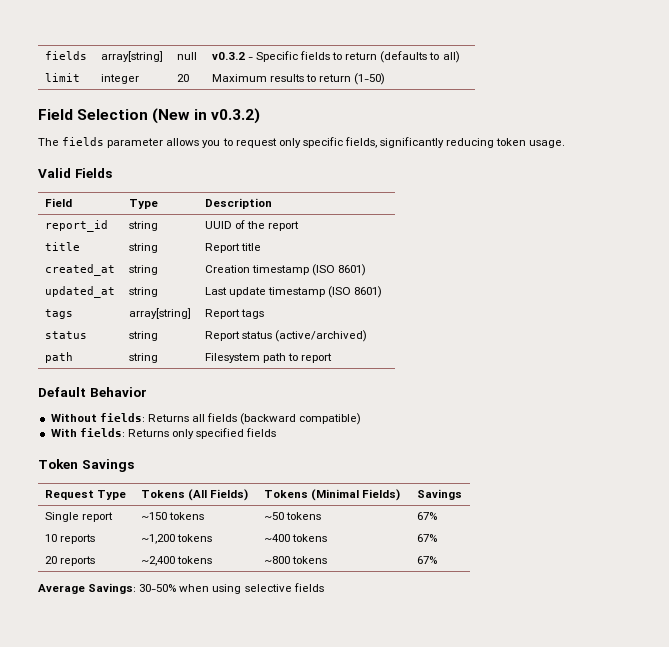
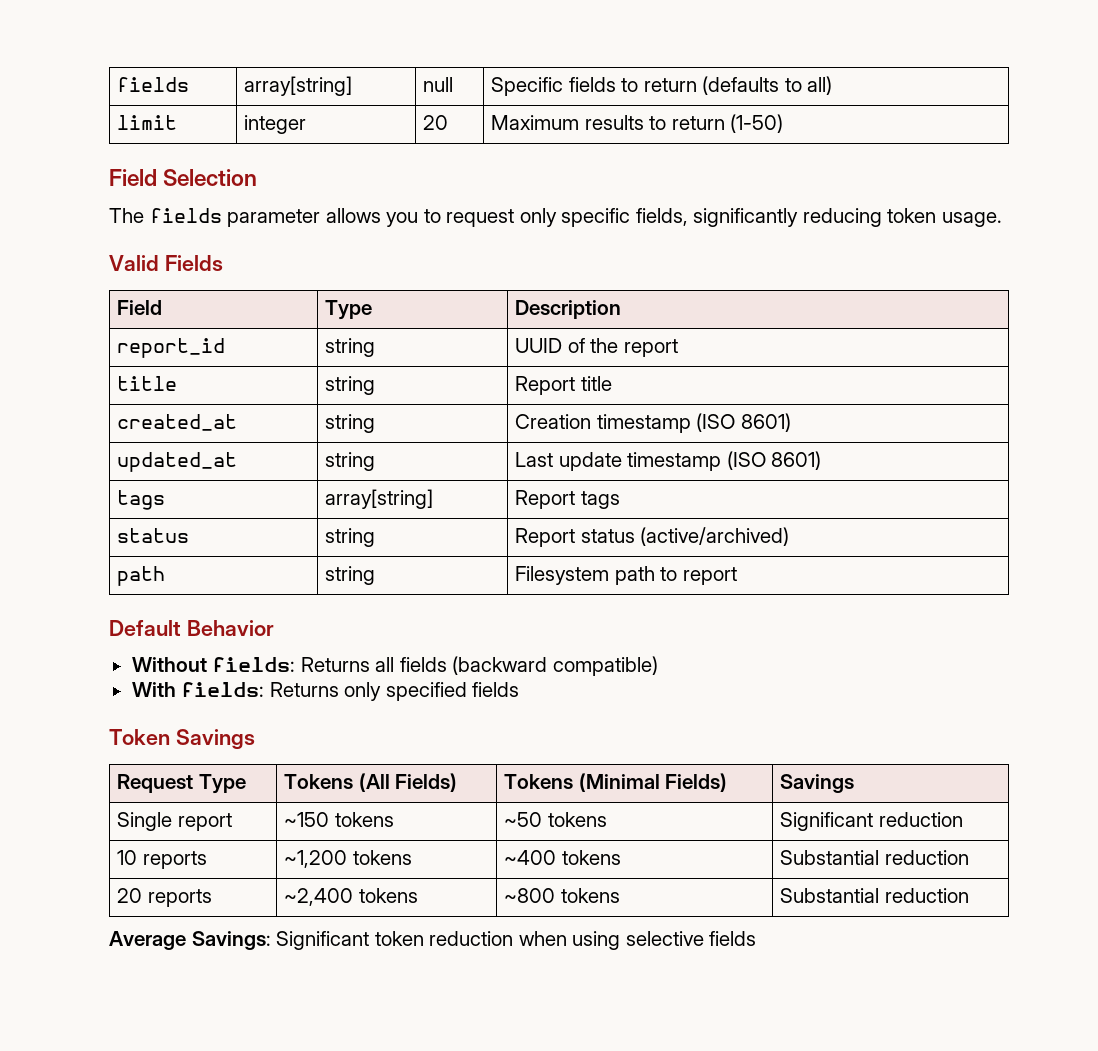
[211,52,253,60] v0.3.2 - -> (454, 84) none
[152,108,260,124] (New in v0.3.2) -> (258, 177) none
[416,512,437,520] 67% -> [780,812,963,831] Significant reduction
[416,534,437,542] 67% -> [780,850,969,865] Substantial reduction
[416,556,437,564] 67% -> [780,888,969,903] Substantial reduction
[139,584,177,592] 30-50% -> [276,931,514,950] Significant token reduction

